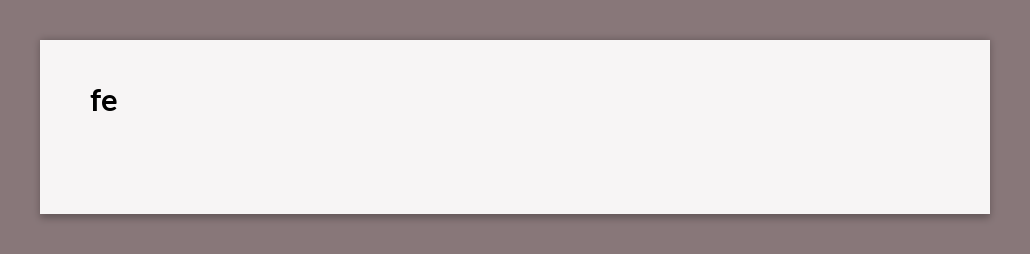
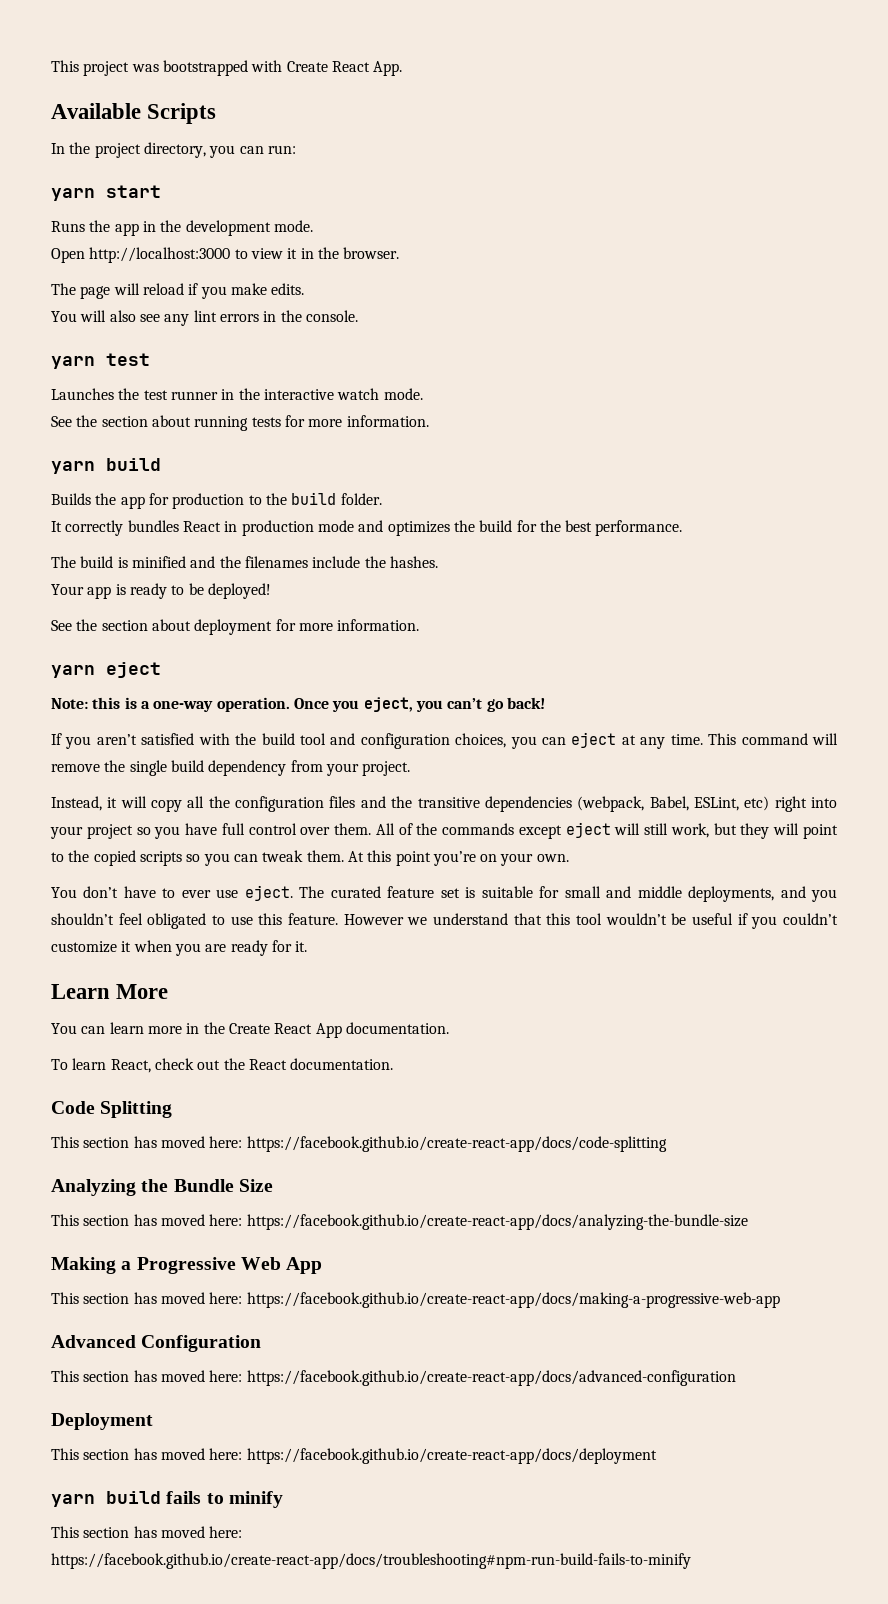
[90,89,118,111] fe -> [51,60,403,76] [51,103,217,124] [51,142,296,158] [51,185,161,201] [51,220,313,236] [51,247,400,263] [51,283,305,299] [51,310,358,326] [51,353,150,369] [51,388,423,400] [51,415,429,431] [51,458,161,474] [51,492,382,509] [51,520,683,536] [51,556,438,568] [51,583,271,599] [51,619,420,635] [51,662,161,678] [51,697,545,712] [51,732,839,749] [51,760,411,776] [51,796,838,812] [50,822,839,839] [51,850,569,866] [51,885,838,902] [51,913,838,929] [51,940,308,956] [51,984,169,999] [51,1022,449,1038] [51,1058,394,1073] [51,1101,173,1118] [51,1136,667,1152] [51,1179,273,1196] [51,1214,748,1230] [51,1257,323,1274] [51,1292,780,1308] [51,1335,262,1352] [51,1370,736,1386] [51,1413,153,1430] [51,1448,657,1464] [51,1491,283,1508] [51,1526,243,1538] [51,1553,691,1569] This project was bootstrapped with Create React App. // Available Scripts // In the project directory, you can run: // yarn start // Runs the app in the development mode. // Open http://localhost:3000 to view it in the browser. // The page will reload if you make edits. // You will also see any lint errors in the console. // yarn test // Launches the test runner in the interactive watch mode. // See the section about running tests for more information. // yarn build // Builds the app for production to the build folder. // It correctly bundles React in production mode and optimizes the build for the best performance. // The build is minified and the filenames include the hashes. // Your app is ready to be deployed! // See the section about deployment for more information. // yarn eject // Note: this is a one-way operation. Once you eject, you can’t go back! // If you aren’t satisfied with the build tool and configuration choices, you can eject at any time. This command will remove the single build dependency from your project. // Instead, it will copy all the configuration files and the transitive dependencies (webpack, Babel, ESLint, etc) right into your project so you have full control over them. All of the commands except eject will still work, but they will point to the copied scripts so you can tweak them. At this point you’re on your own. // You don’t have to ever use eject. The curated feature set is suitable for small and middle deployments, and you shouldn’t feel obligated to use this feature. However we understand that this tool wouldn’t be useful if you couldn’t customize it when you are ready for it. // Learn More // You can learn more in the Create React App documentation. // To learn React, check out the React documentation. // Code Splitting // This section has moved here: https://facebook.github.io/create-react-app/docs/code-splitting // Analyzing the Bundle Size // This section has moved here: https://facebook.github.io/create-react-app/docs/analyzing-the-bundle-size // Making a Progressive Web App // This section has moved here: https://facebook.github.io/create-react-app/docs/making-a-progressive-web-app // Advanced Configuration // This section has moved here: https://facebook.github.io/create-react-app/docs/advanced-configuration // Deployment // This section has moved here: https://facebook.github.io/create-react-app/docs/deployment // yarn build fails to minify // This section has moved here: https://facebook.github.io/create-react-app/docs/troubleshooting#npm-run-build-fails-to-minify

